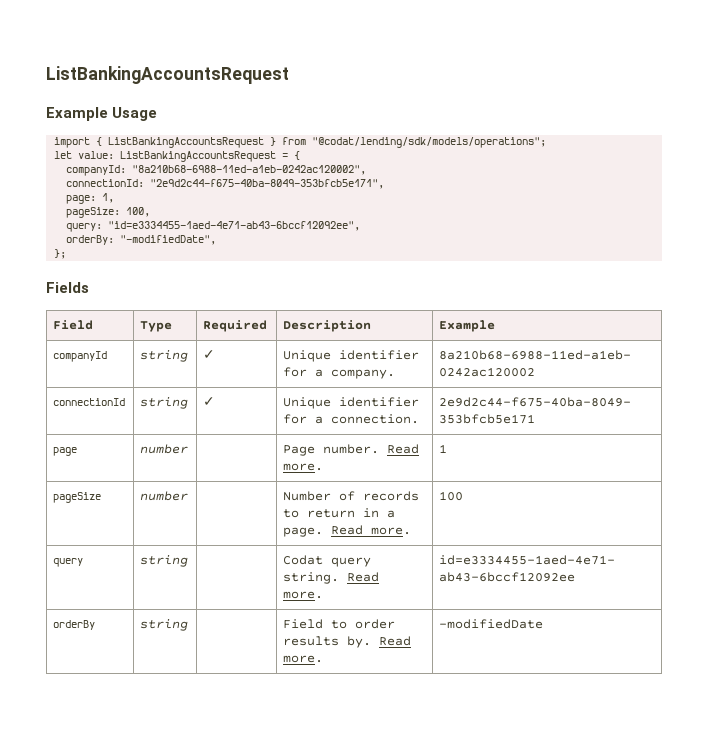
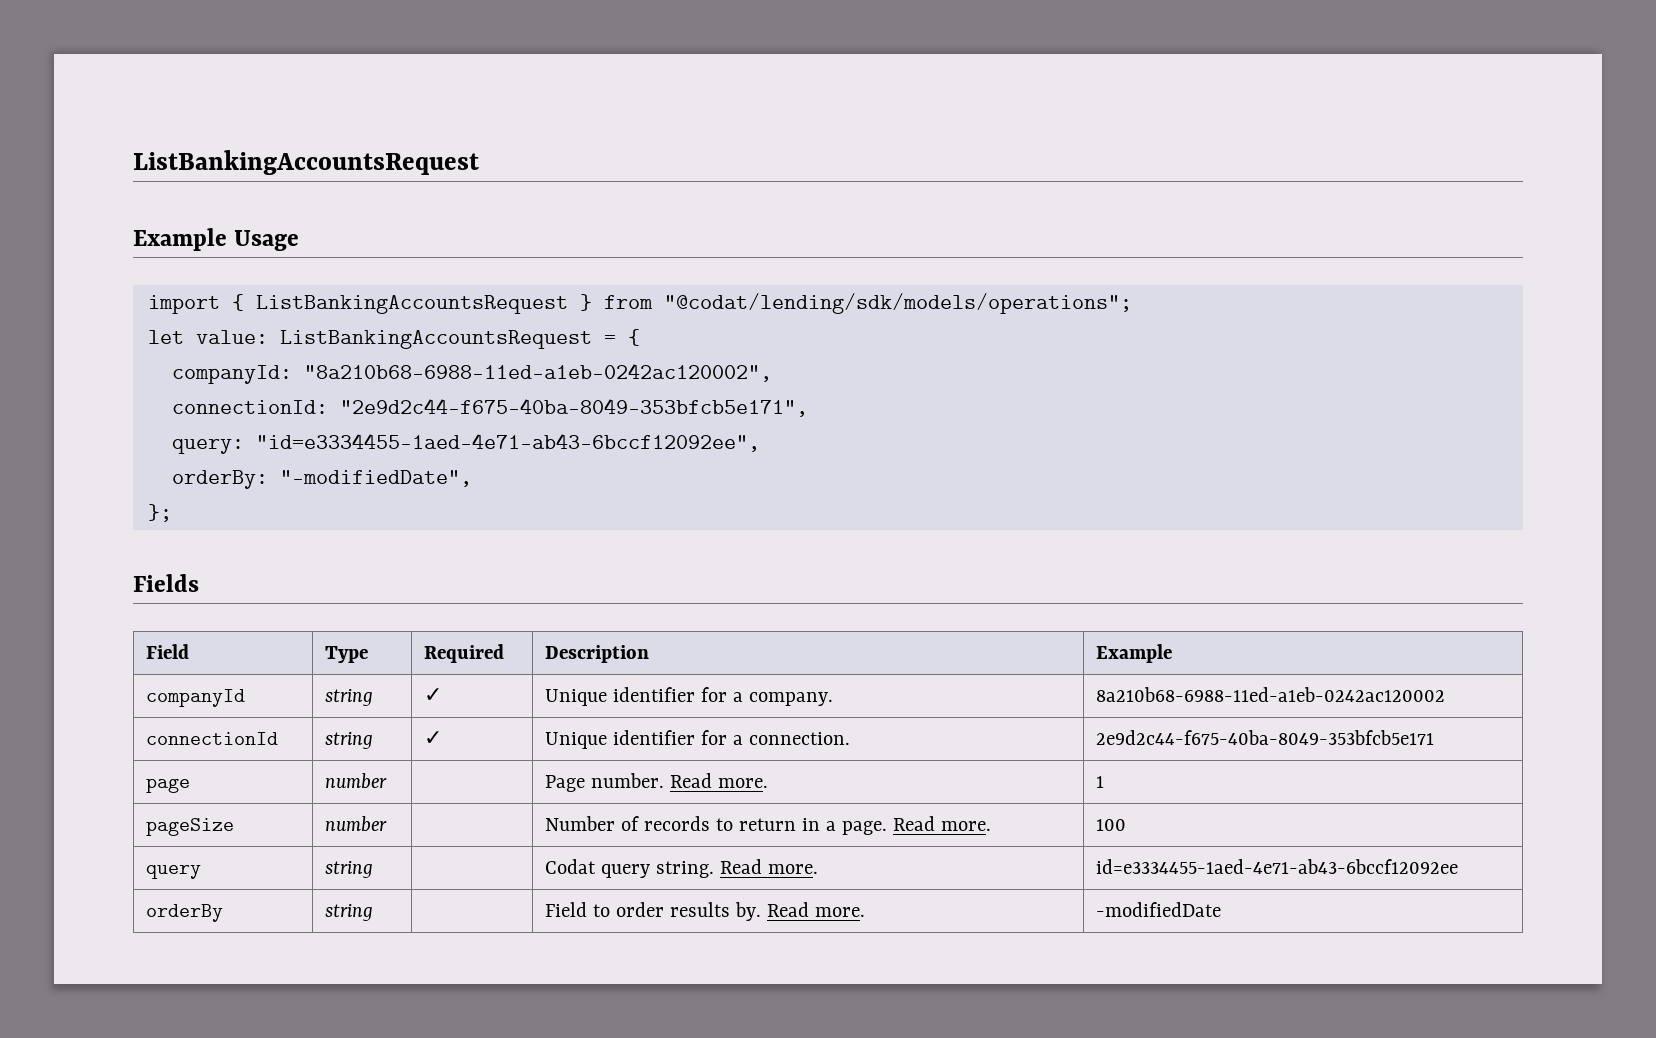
[66,193,115,204] [66,207,151,218] // page: 1, // pageSize: 100, -> (808, 407) none

